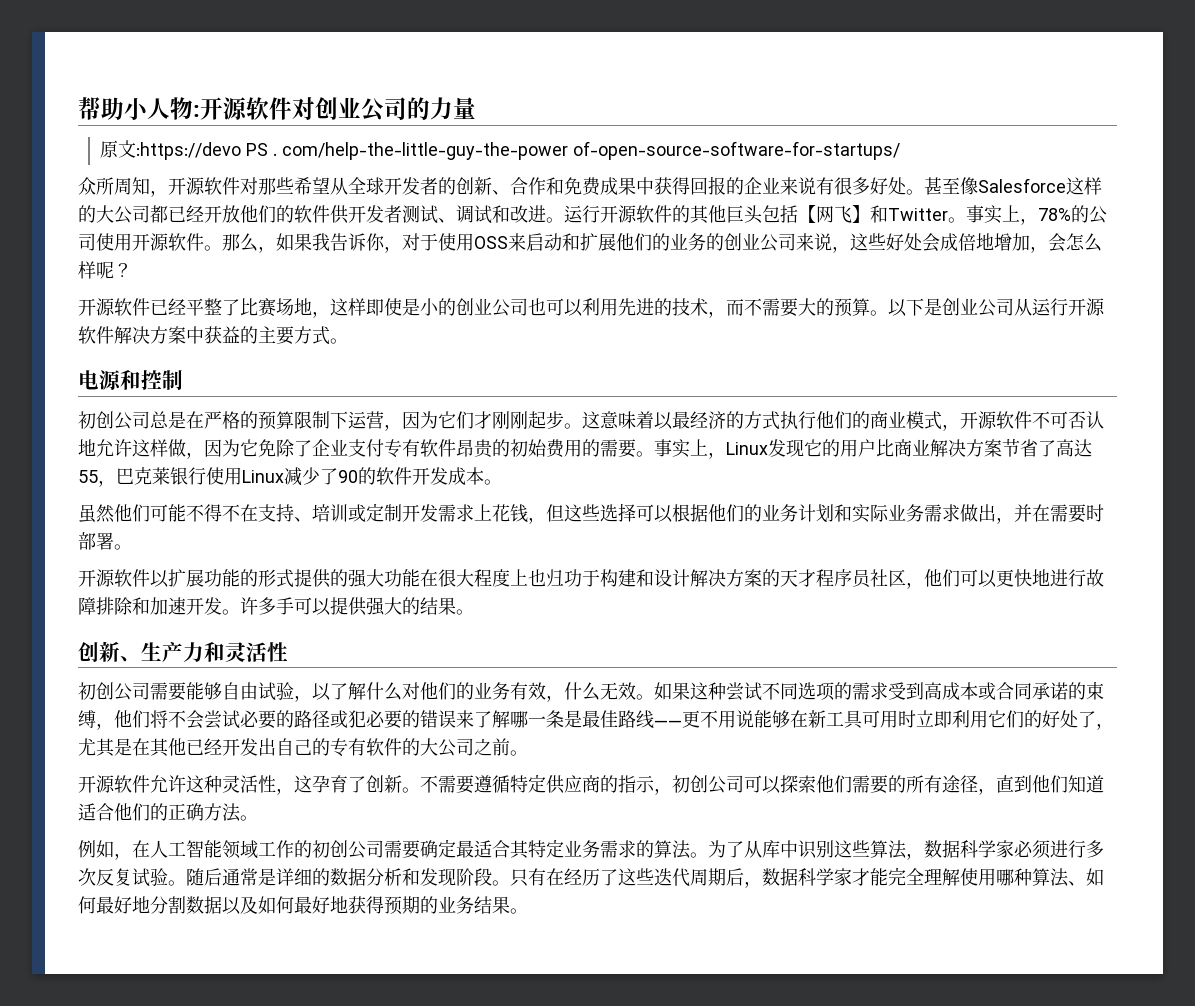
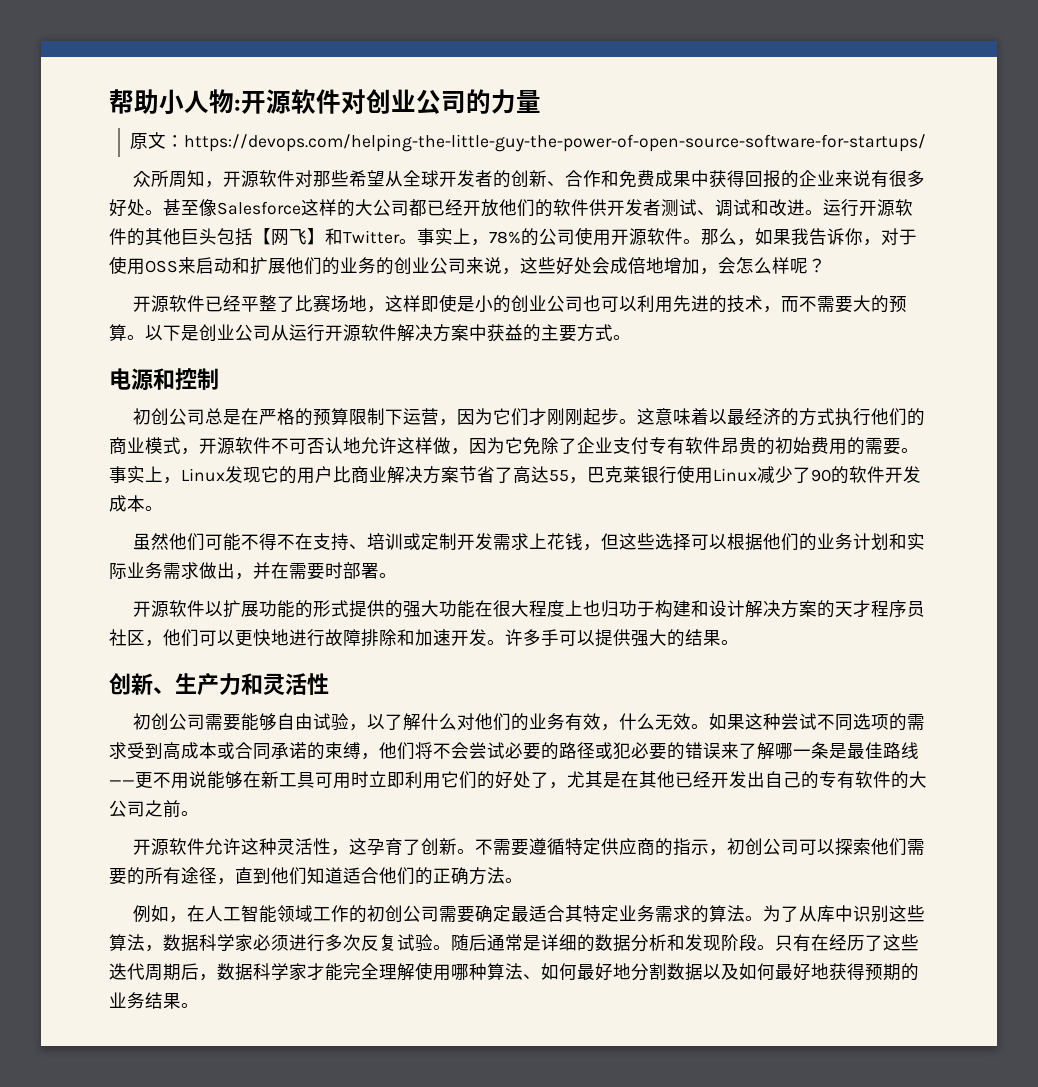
[136,141,901,160] :https://devo PS . com/help-the-little-guy-the-power of-open-source-software-for-startups/ -> [166,134,927,152] ：https://devops.com/helping-the-little-guy-the-power-of-open-source-software-for-startups/

